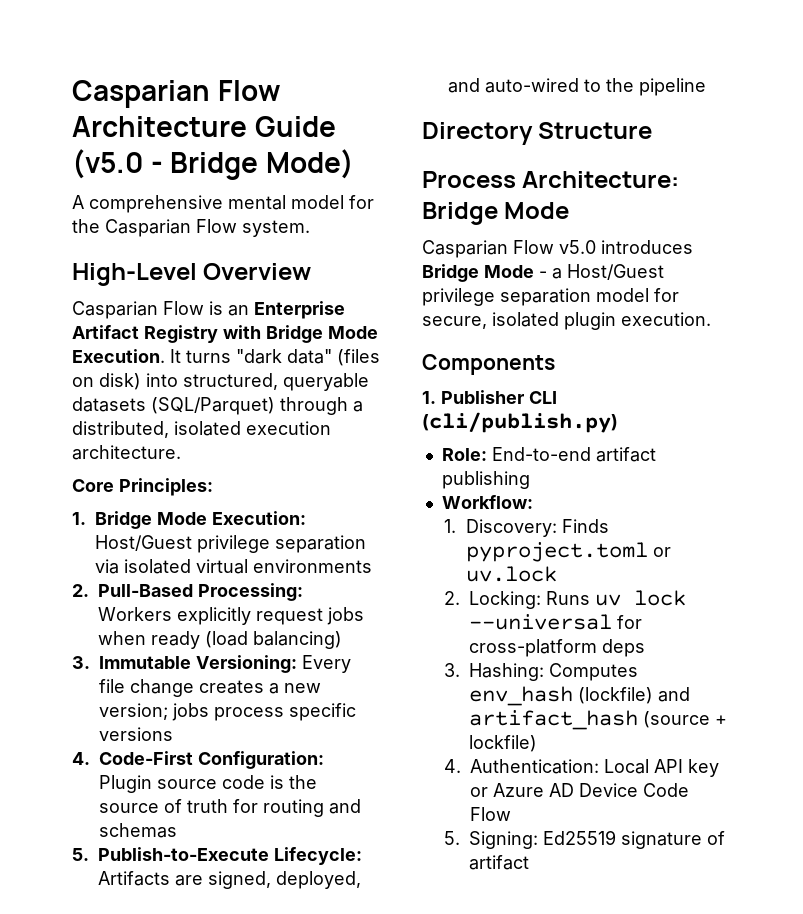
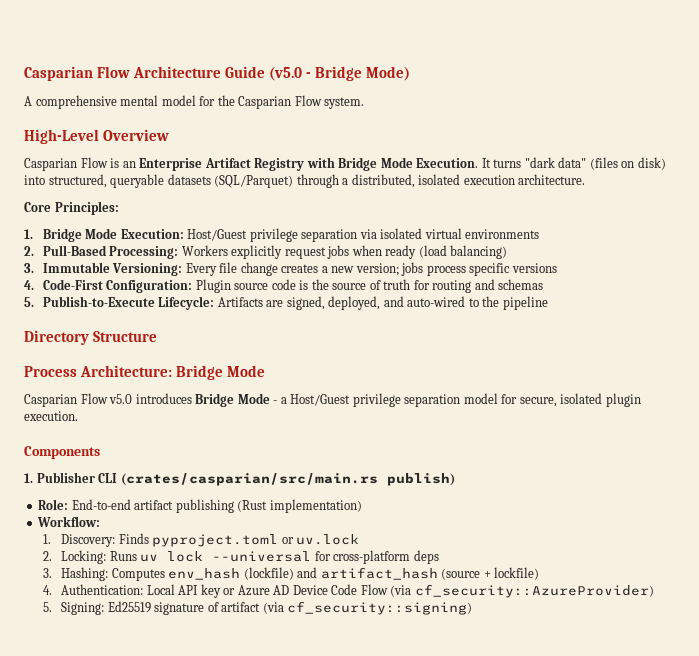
[422,412,618,433] (cli/publish.py) -> [120,473,455,486] (crates/casparian/src/main.rs publish)
(530, 480) none -> [237,499,362,513] (Rust implementation)
(512, 814) none -> [390,584,654,598] (via cf_security::AzureProvider)
(530, 862) none -> [262,601,473,615] (via cf_security::signing)

